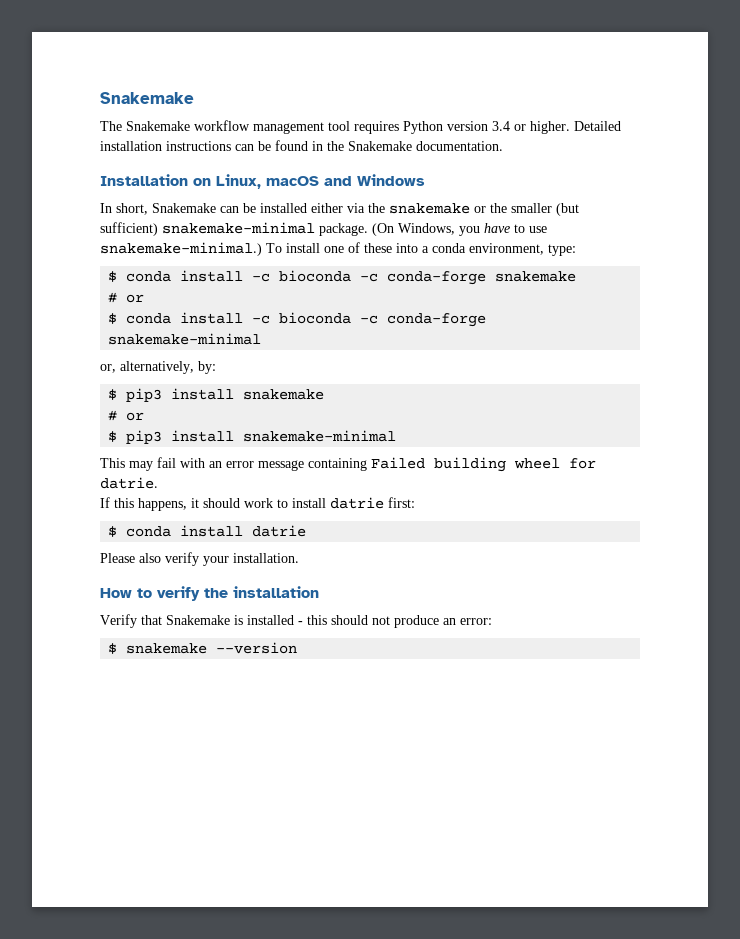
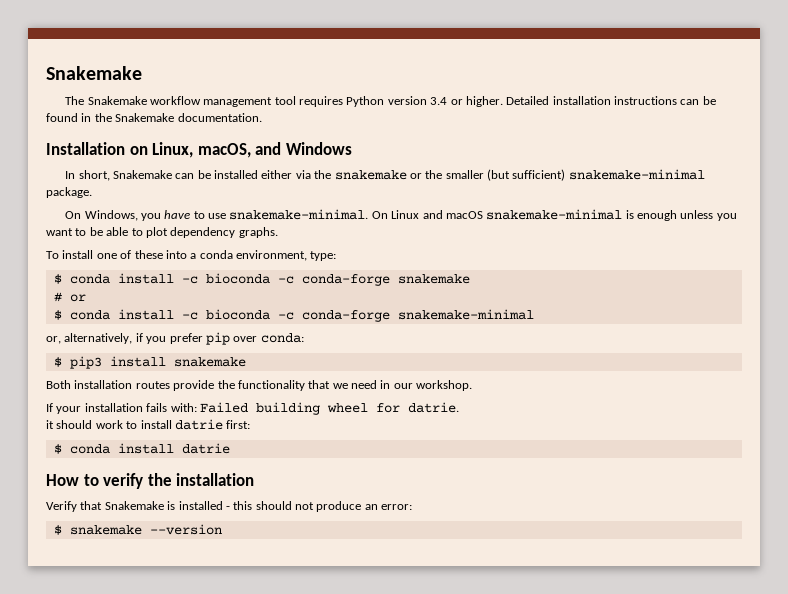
[266,176,319,186] macOS -> [197,143,251,158] macOS,
[372,223,394,236] (On -> [65,211,82,219] // On
[100,242,262,256] snakemake-minimal.) -> [229,209,737,221] [46,227,278,238] snakemake-minimal. On Linux and macOS snakemake-minimal is enough unless you want to be able to plot dependency graphs. //
[198,361,216,374] [108,388,325,402] [108,410,145,421] [108,430,397,444] [100,457,367,471] by: // $ pip3 install snakemake // # or // $ pip3 install snakemake-minimal // This may fail with an error message containing -> [135,332,304,345] [53,356,246,369] [46,380,473,391] [46,403,197,414] if you prefer pip over conda: // $ pip3 install snakemake // Both installation routes provide the functionality that we need in our workshop. // If your installation fails with:
[100,497,187,511] If this happens, -> (459, 407) none
[100,552,299,566] // Please also verify your installation. -> (230, 448) none

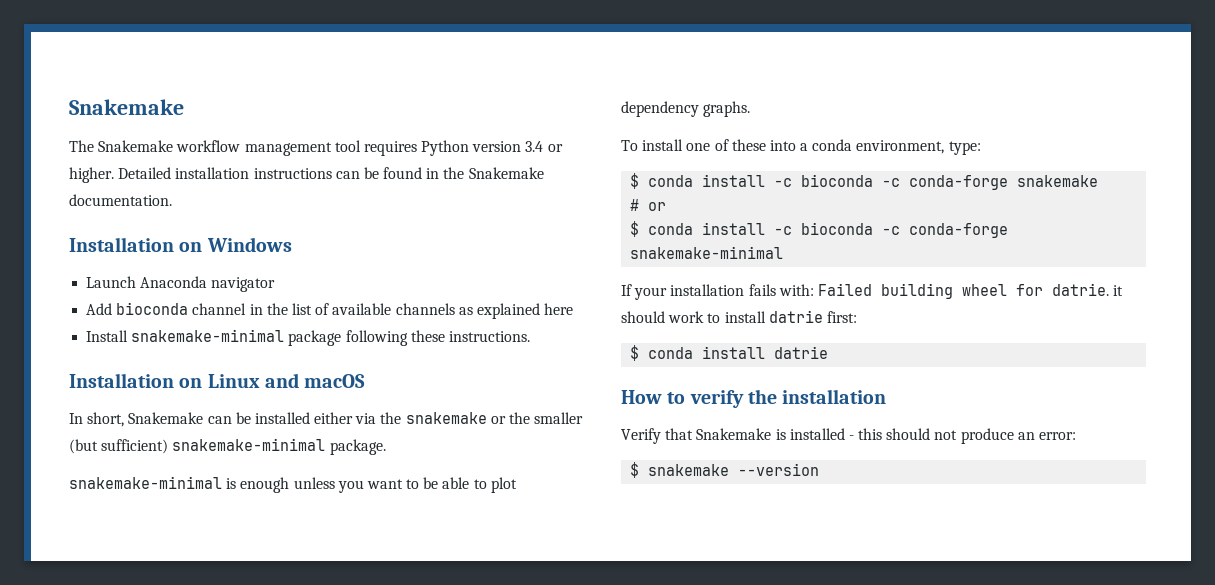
[152,142,352,158] Linux, macOS, and Windows -> [206,237,292,252] [86,276,276,292] [86,302,574,319] [86,329,530,346] [69,373,366,388] Windows // Launch Anaconda navigator // Add bioconda channel in the list of available channels as explained here // Install snakemake-minimal package following these instructions. // Installation on Linux and macOS
[65,209,483,221] On Windows, you have to use snakemake-minimal. On Linux and macOS -> (386, 447) none
[46,332,304,345] [53,356,246,369] [46,380,473,391] // or, alternatively, if you prefer pip over conda: // $ pip3 install snakemake // Both installation routes provide the functionality that we need in our workshop. -> (784, 252) none
(459, 407) // -> (1109, 289) none

